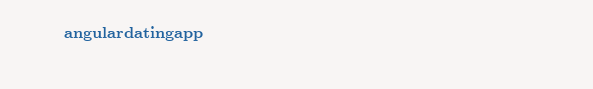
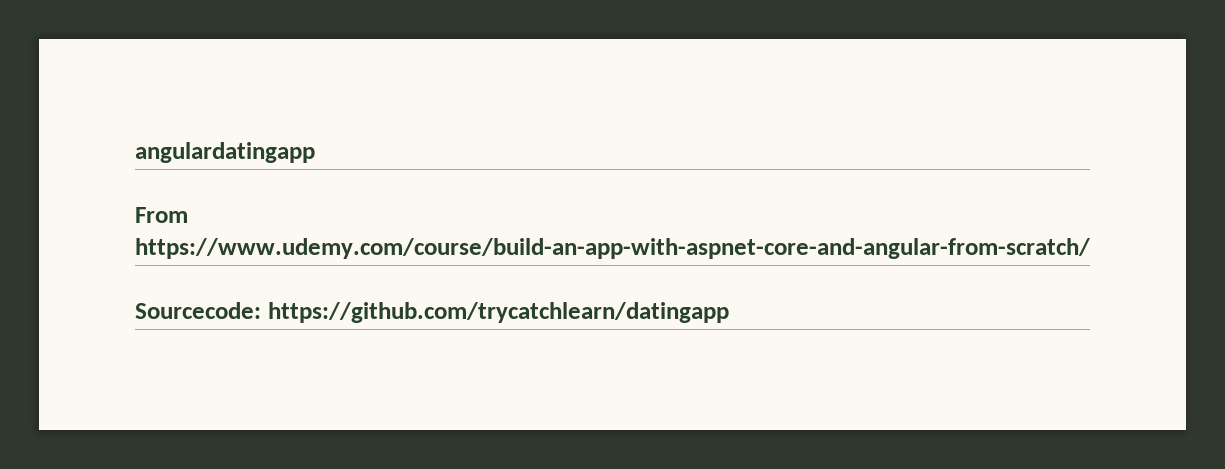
(203, 33) none -> [135,207,188,223] [135,238,1090,259] [135,302,729,323] // From https://www.udemy.com/course/build-an-app-with-aspnet-core-and-angular-from-scratch/ // Sourcecode: https://github.com/trycatchlearn/datingapp

